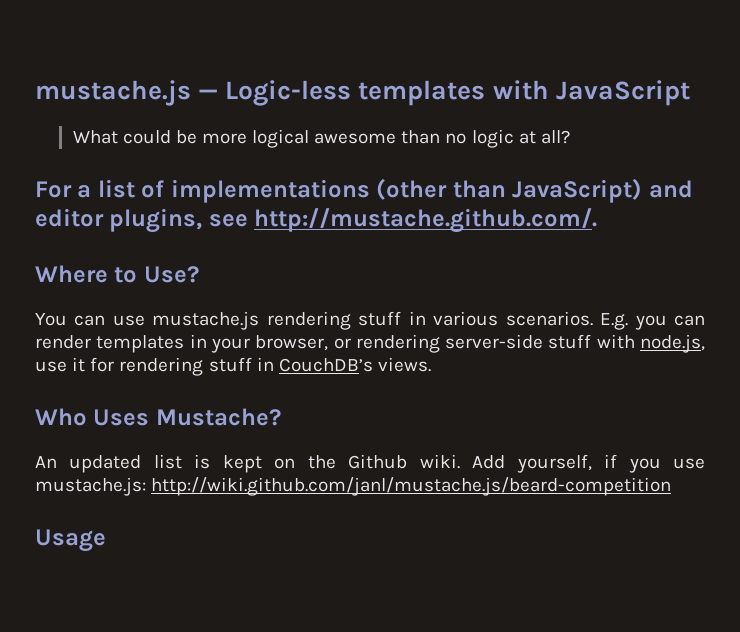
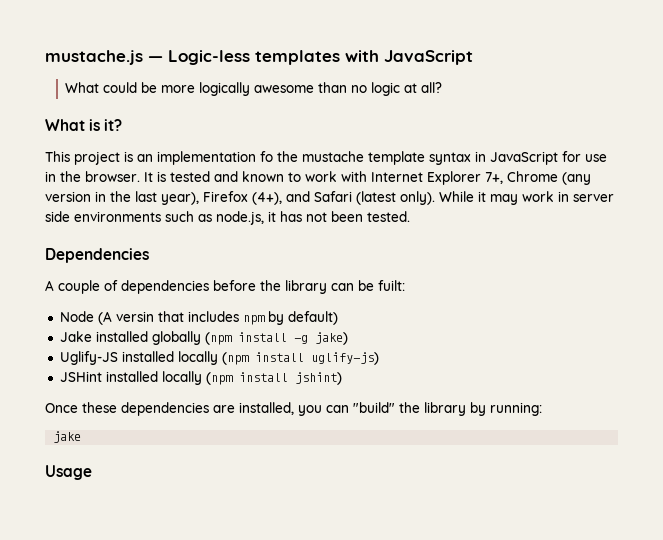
[252,129,310,148] logical -> [198,82,250,96] logically
[35,178,693,203] [35,208,598,233] [35,265,199,283] [35,311,706,330] [35,334,705,353] [35,357,431,376] [35,408,281,426] [35,454,705,473] [35,477,672,496] For a list of implementations (other than JavaScript) and editor plugins, see http://mustache.github.com/. // Where to Use? // You can use mustache.js rendering stuff in various scenarios. E.g. you can render templates in your browser, or rendering server-side stuff with node.js, use it for rendering stuff in CouchDB’s views. // Who Uses Mustache? // An updated list is kept on the Github wiki. Add yourself, if you use mustache.js: http://wiki.github.com/janl/mustache.js/beard-competition -> [45,119,123,131] [45,151,607,165] [45,171,591,185] [45,191,614,205] [45,211,410,225] [45,248,149,263] [45,280,405,294] [59,311,338,325] [59,331,348,345] [59,351,379,365] [59,371,342,385] [45,402,542,416] [53,431,82,443] What is it? // This project is an implementation fo the mustache template syntax in JavaScript for use in the browser. It is tested and known to work with Internet Explorer 7+, Chrome (any version in the last year), Firefox (4+), and Safari (latest only). While it may work in server side environments such as node.js, it has not been tested. // Dependencies // A couple of dependencies before the library can be fuilt: // Node (A versin that includes npm by default) // Jake installed globally (npm install -g jake) // Uglify-JS installed locally (npm install uglify-js) // JSHint installed locally (npm install jshint) // Once these dependencies are installed, you can "build" the library by running: // jake

